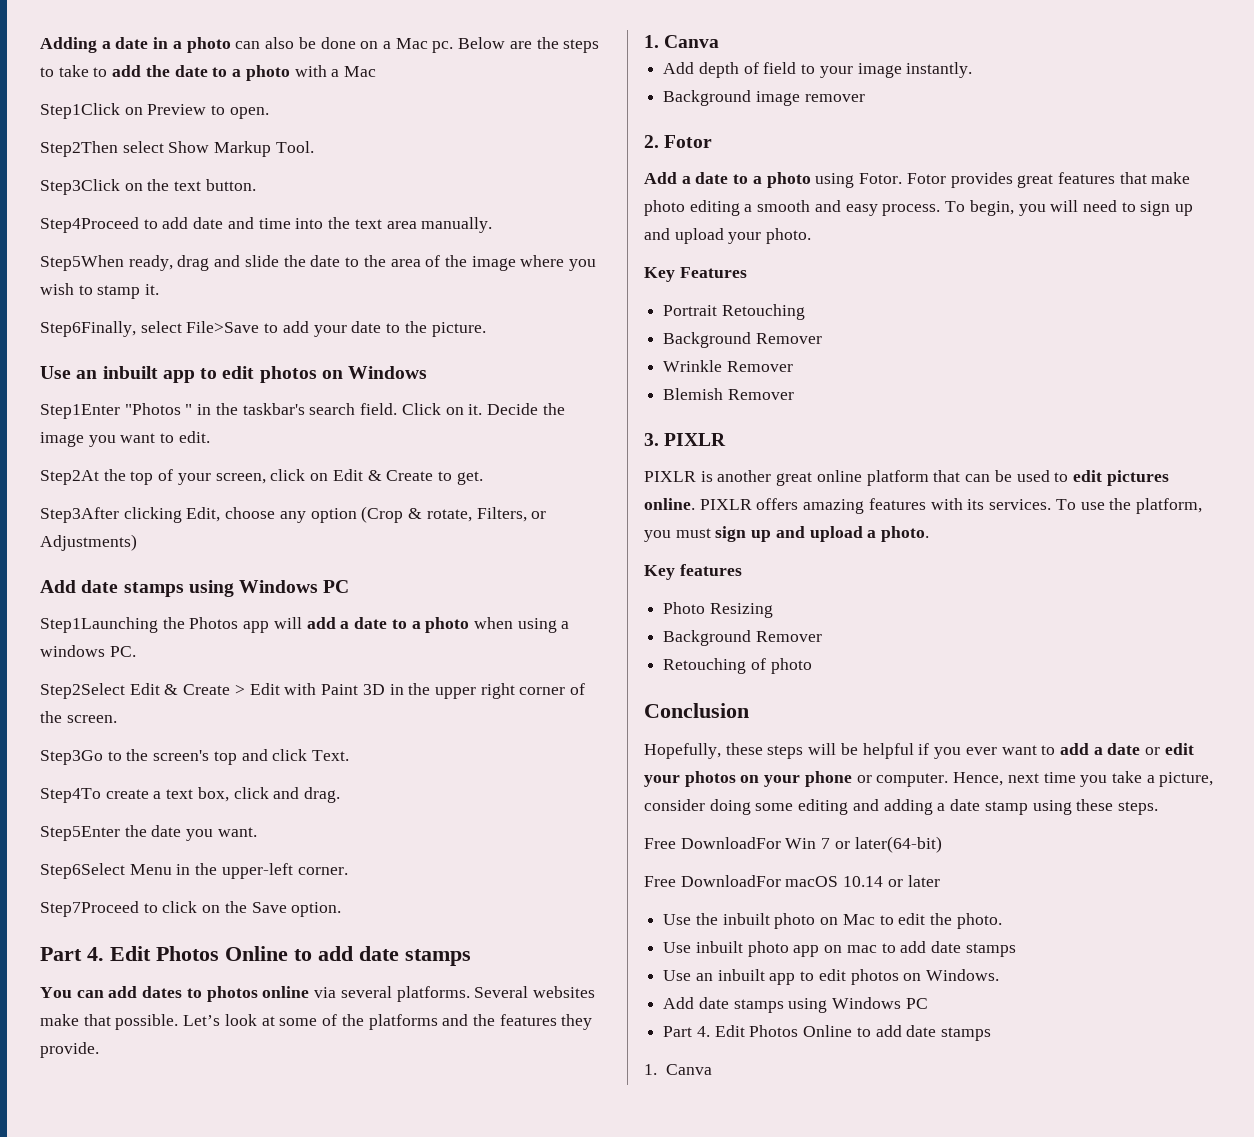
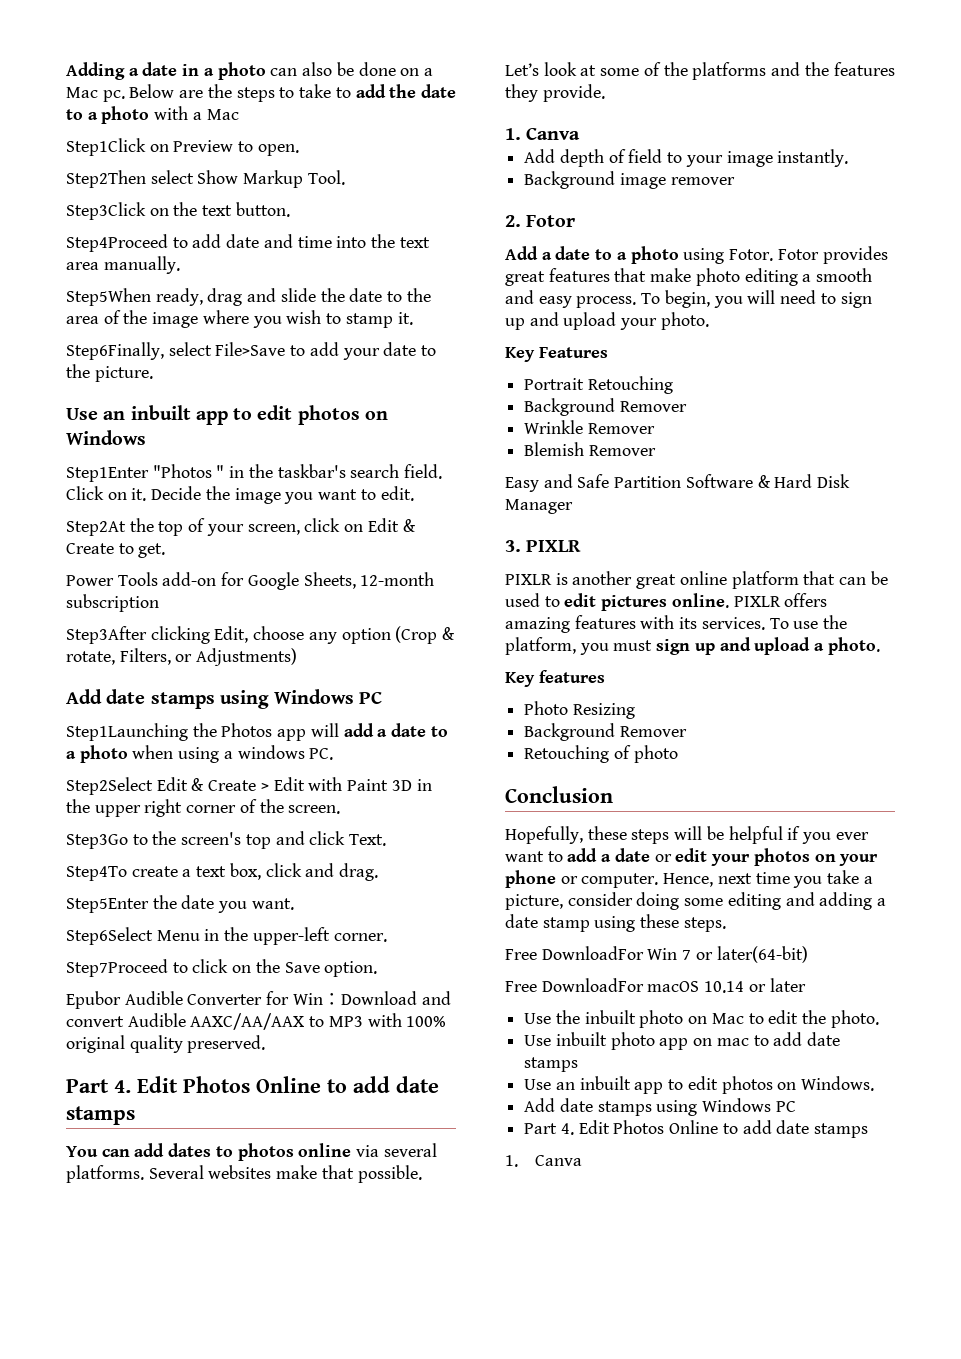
(483, 478) none -> [66,572,435,590] [66,594,159,612] // Power Tools add-on for Google Sheets, 12-month subscription
(342, 909) none -> [66,991,451,1009] [66,1013,447,1030] [66,1035,266,1053] // Epubor Audible Converter for Win：Download and convert Audible AAXC/AA/AAX to MP3 with 100% original quality preserved.
(794, 394) none -> [505,474,851,492] [505,499,573,514] // Easy and Safe Partition Software & Hard Disk Manager

